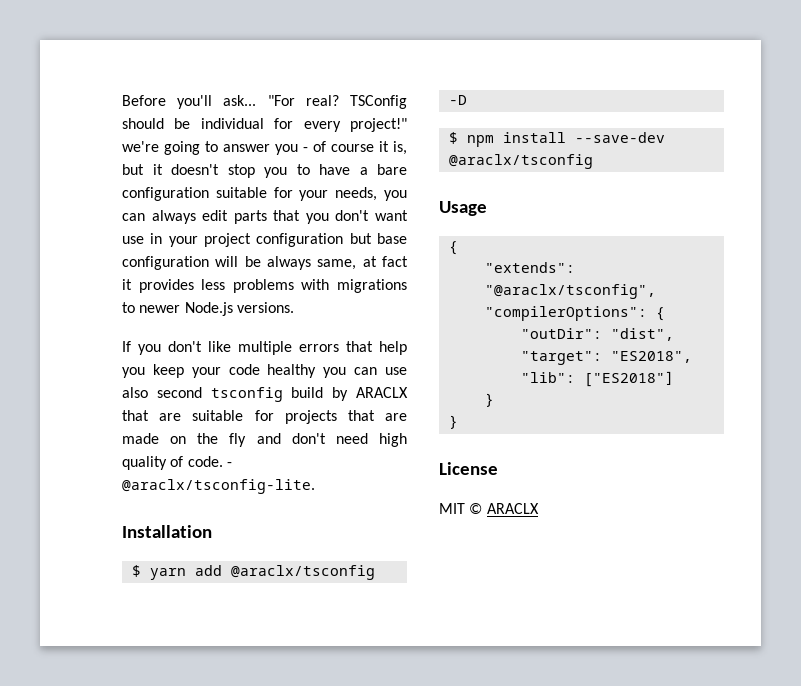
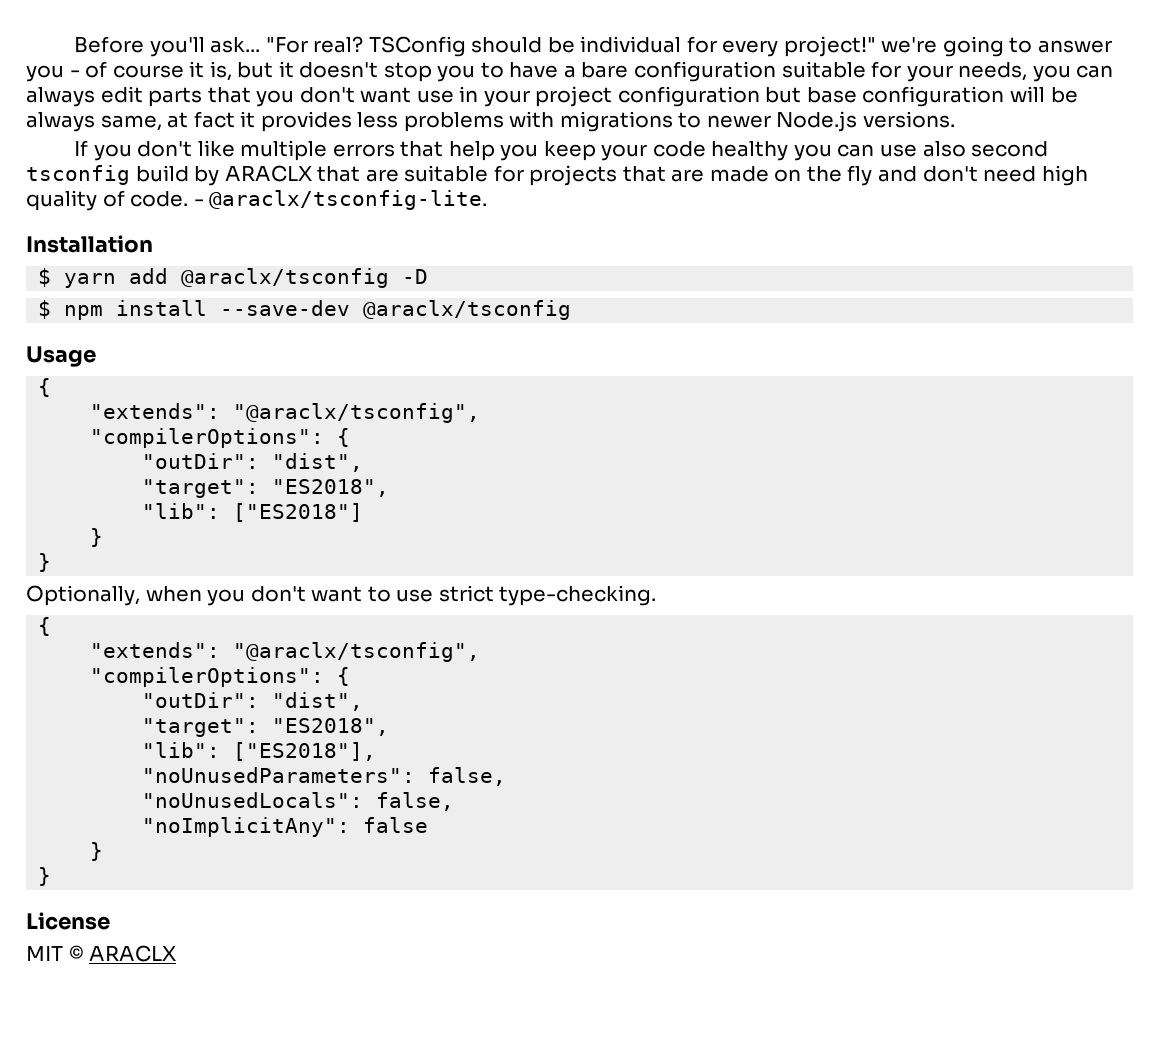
(458, 422) none -> [26,585,657,606] [38,617,52,636] [90,642,481,662] [90,667,351,687] [142,692,364,711] [142,718,390,737] [142,742,377,761] [142,767,507,786] [142,792,455,811] [142,817,429,837] [90,842,104,861] [38,867,52,886] // Optionally, when you don't want to use strict type-checking. // { // "extends": "@araclx/tsconfig", // "compilerOptions": { // "outDir": "dist", // "target": "ES2018", // "lib": ["ES2018"], // "noUnusedParameters": false, // "noUnusedLocals": false, // "noImplicitAny": false // } // }

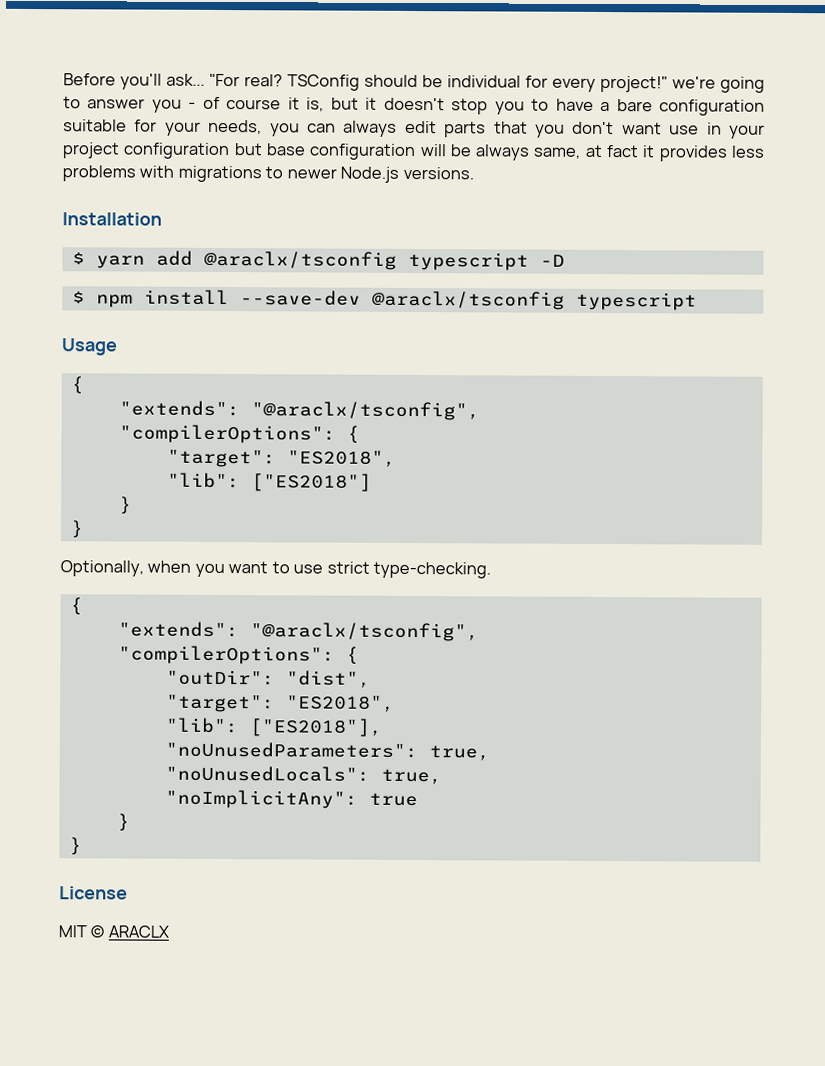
[73,140,1049,161] [26,165,1088,186] [26,190,488,211] // If you don't like multiple errors that help you keep your code healthy you can use also second tsconfig build by ARACLX that are suitable for projects that are made on the fly and don't need high quality of code. - @araclx/tsconfig-lite. -> (474, 173) none
(390, 278) none -> [407,251,529,271] typescript
(572, 310) none -> [575,291,697,311] typescript
[142,453,364,472] // "outDir": "dist", -> (360, 434) none
[250,586,306,602] don't -> (225, 570) none
[428,767,507,786] false, -> [428,745,490,761] true,
[376,792,455,811] false, -> [380,768,442,785] true,
[363,817,429,833] false -> [368,792,418,807] true

